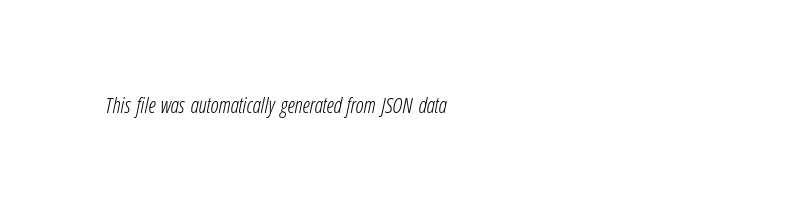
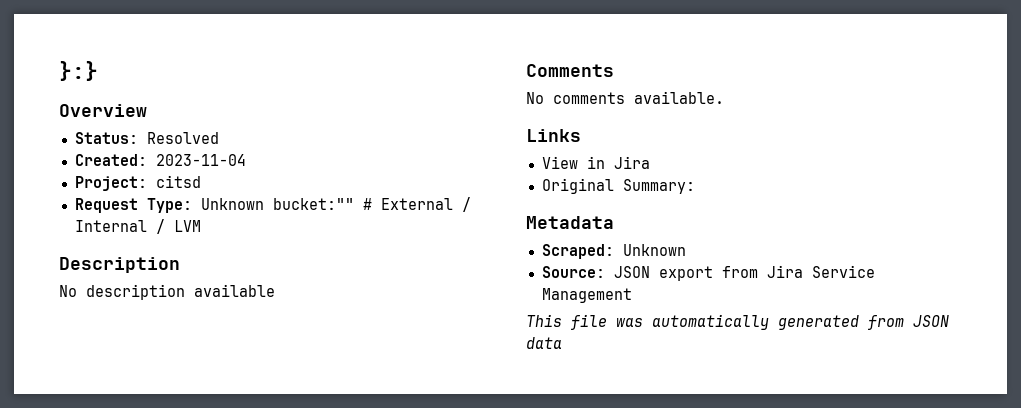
(105, 105) none -> [59,61,98,81] [59,104,147,117] [74,132,219,144] [74,154,246,166] [74,175,201,191] [74,197,471,213] [74,219,201,234] [59,257,180,273] [59,284,275,300] [526,64,614,77] [526,91,724,104] [526,129,581,142] [541,156,650,169] [541,178,695,194] [526,216,614,229] [541,244,686,259] [541,265,875,281] [541,288,632,303] }:} // Overview // Status: Resolved // Created: 2023-11-04 // Project: citsd // Request Type: Unknown bucket:"" # External / Internal / LVM // Description // No description available // Comments // No comments available. // Links // View in Jira // Original Summary: // Metadata // Scraped: Unknown // Source: JSON export from Jira Service Management //

